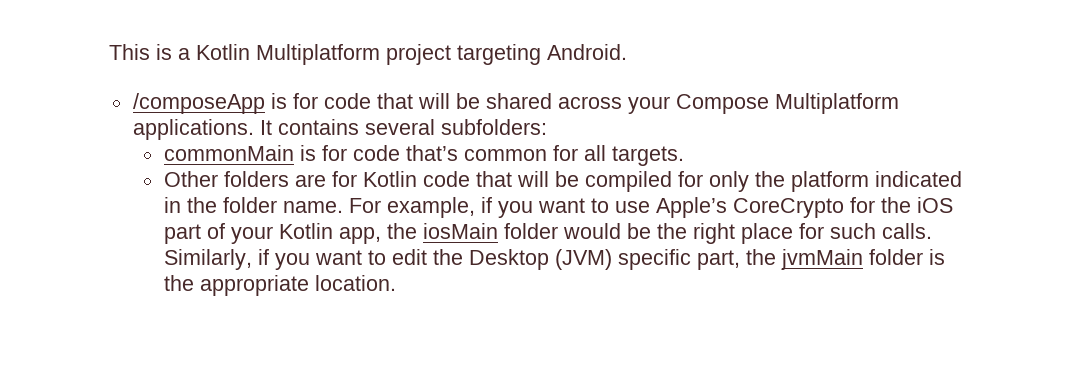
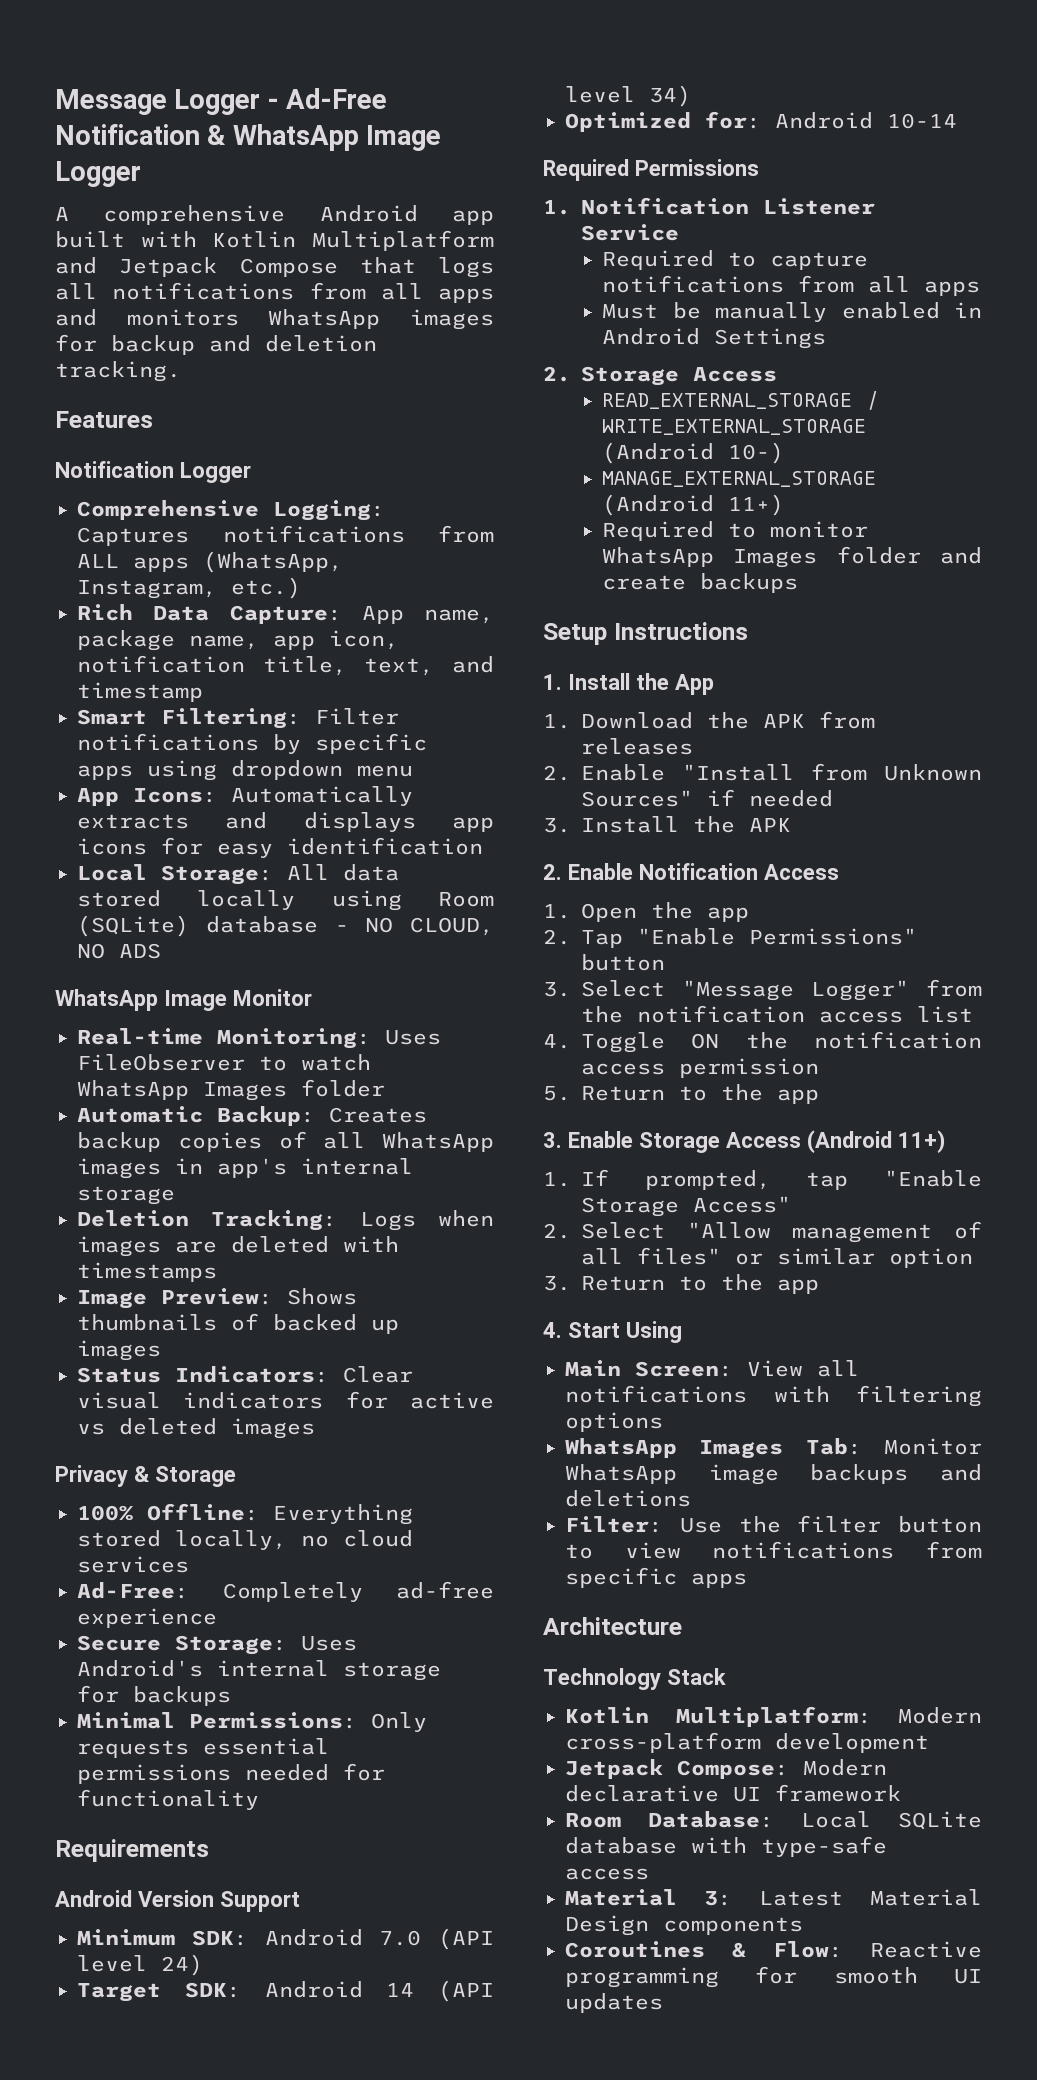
[109,44,627,65] [132,93,899,114] [132,119,547,140] [163,145,684,166] [163,171,962,192] [163,197,953,218] [163,223,932,244] [163,249,945,270] [163,275,396,296] This is a Kotlin Multiplatform project targeting Android. // /composeApp is for code that will be shared across your Compose Multiplatform applications. It contains several subfolders: // commonMain is for code that’s common for all targets. // Other folders are for Kotlin code that will be compiled for only the platform indicated in the folder name. For example, if you want to use Apple’s CoreCrypto for the iOS part of your Kotlin app, the iosMain folder would be the right place for such calls. Similarly, if you want to edit the Desktop (JVM) specific part, the jvmMain folder is the appropriate location. -> [55,88,388,115] [55,124,442,151] [55,161,141,187] [55,205,494,225] [55,230,494,251] [55,257,494,278] [55,282,494,303] [55,309,494,330] [55,334,377,355] [55,361,181,382] [55,411,153,428] [55,461,251,483] [77,500,385,521] [77,525,494,546] [77,551,343,573] [77,577,301,599] [77,604,494,624] [77,630,399,651] [77,655,494,676] [77,682,203,702] [77,708,399,729] [77,733,427,754] [77,760,413,781] [77,786,413,806] [77,812,494,832] [77,837,483,858] [77,864,399,885] [77,890,494,911] [77,915,494,937] [77,943,161,959] [55,989,312,1011] [77,1028,441,1049] [77,1054,371,1071] [77,1079,385,1101] [77,1106,427,1126] [77,1131,494,1152] [77,1158,413,1179] [77,1186,175,1205] [77,1210,494,1231] [77,1236,399,1257] [77,1262,217,1282] [77,1288,357,1309] [77,1313,399,1334] [77,1340,161,1361] [77,1366,413,1383] [77,1391,494,1409] [77,1418,315,1439] [55,1465,236,1487] [77,1503,413,1525] [77,1530,413,1550] [77,1556,189,1573] [77,1581,494,1602] [77,1608,217,1628] [77,1635,357,1655] [77,1660,441,1681] [77,1685,231,1706] [77,1712,427,1732] [77,1738,329,1758] [77,1763,385,1784] [77,1789,259,1810] [55,1839,209,1862] [55,1890,300,1912] [77,1928,494,1950] [77,1954,203,1976] [77,1980,494,2002] [565,85,691,107] [565,111,957,132] [543,159,759,181] [543,197,875,215] [581,224,679,241] [602,250,869,270] [602,275,981,296] [602,302,982,322] [602,328,827,349] [543,366,777,386] [602,391,881,410] [602,419,867,435] [602,442,785,464] [602,471,877,487] [602,494,785,516] [602,521,869,541] [602,546,982,568] [602,573,799,593] [543,622,748,645] [543,673,714,695] [543,711,875,729] [581,738,693,755] [543,763,982,781] [581,789,833,807] [543,816,791,833] [543,863,839,880] [543,902,749,922] [543,928,917,948] [581,954,665,971] [543,979,982,1001] [581,1005,973,1023] [543,1031,982,1053] [581,1058,819,1078] [543,1084,819,1104] [543,1130,945,1153] [543,1169,982,1190] [581,1196,791,1217] [543,1221,982,1243] [581,1247,973,1268] [543,1274,819,1294] [543,1321,682,1343] [565,1360,859,1377] [565,1385,982,1407] [565,1412,663,1432] [565,1438,982,1459] [565,1464,982,1485] [565,1490,691,1507] [565,1515,982,1533] [565,1541,982,1559] [565,1567,747,1588] [543,1617,682,1635] [543,1668,726,1690] [565,1706,982,1727] [565,1732,929,1753] [565,1759,887,1779] [565,1784,901,1802] [565,1811,982,1830] [565,1836,887,1857] [565,1868,649,1880] [565,1889,982,1906] [565,1915,803,1936] [565,1941,982,1958] [565,1966,982,1988] [565,1993,663,2013] Message Logger - Ad-Free Notification & WhatsApp Image Logger // A comprehensive Android app built with Kotlin Multiplatform and Jetpack Compose that logs all notifications from all apps and monitors WhatsApp images for backup and deletion tracking. // Features // Notification Logger // Comprehensive Logging: Captures notifications from ALL apps (WhatsApp, Instagram, etc.) // Rich Data Capture: App name, package name, app icon, notification title, text, and timestamp // Smart Filtering: Filter notifications by specific apps using dropdown menu // App Icons: Automatically extracts and displays app icons for easy identification // Local Storage: All data stored locally using Room (SQLite) database - NO CLOUD, NO ADS // WhatsApp Image Monitor // Real-time Monitoring: Uses FileObserver to watch WhatsApp Images folder // Automatic Backup: Creates backup copies of all WhatsApp images in app's internal storage // Deletion Tracking: Logs when images are deleted with timestamps // Image Preview: Shows thumbnails of backed up images // Status Indicators: Clear visual indicators for active vs deleted images // Privacy & Storage // 100% Offline: Everything stored locally, no cloud services // Ad-Free: Completely ad-free experience // Secure Storage: Uses Android's internal storage for backups // Minimal Permissions: Only requests essential permissions needed for functionality // Requirements // Android Version Support // Minimum SDK: Android 7.0 (API level 24) // Target SDK: Android 14 (API level 34) // Optimized for: Android 10-14 // Required Permissions // 1. Notification Listener Service // Required to capture notifications from all apps // Must be manually enabled in Android Settings // 2. Storage Access // READ_EXTERNAL_STORAGE / WRITE_EXTERNAL_STORAGE (Android 10-) // MANAGE_EXTERNAL_STORAGE (Android 11+) // Required to monitor WhatsApp Images folder and create backups // Setup Instructions // 1. Install the App // 1. Download the APK from releases // 2. Enable "Install from Unknown Sources" if needed // 3. Install the APK // 2. Enable Notification Access // 1. Open the app // 2. Tap "Enable Permissions" button // 3. Select "Message Logger" from the notification access list // 4. Toggle ON the notification access permission // 5. Return to the app // 3. Enable Storage Access (Android 11+) // 1. If prompted, tap "Enable Storage Access" // 2. Select "Allow management of all files" or similar option // 3. Return to the app // 4. Start Using // Main Screen: View all notifications with filtering options // WhatsApp Images Tab: Monitor WhatsApp image backups and deletions // Filter: Use the filter button to view notifications from specific apps // Architecture // Technology Stack // Kotlin Multiplatform: Modern cross-platform development // Jetpack Compose: Modern declarative UI framework // Room Database: Local SQLite database with type-safe access // Material 3: Latest Material Design components // Coroutines & Flow: Reactive programming for smooth UI updates

